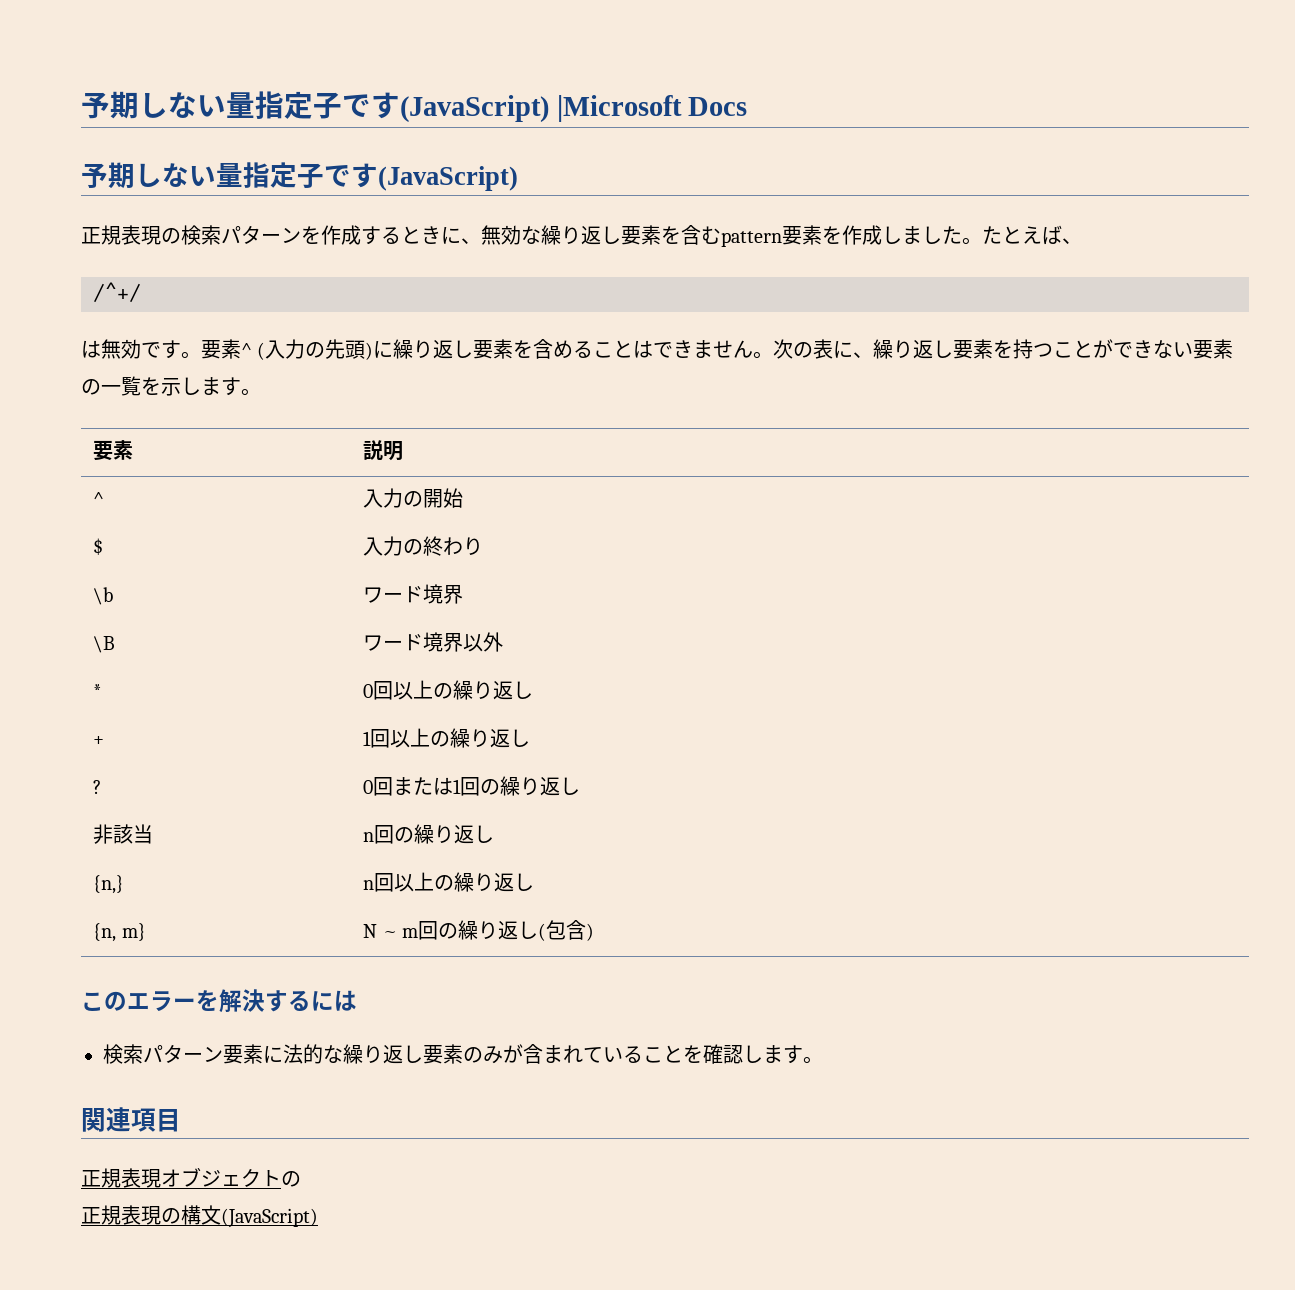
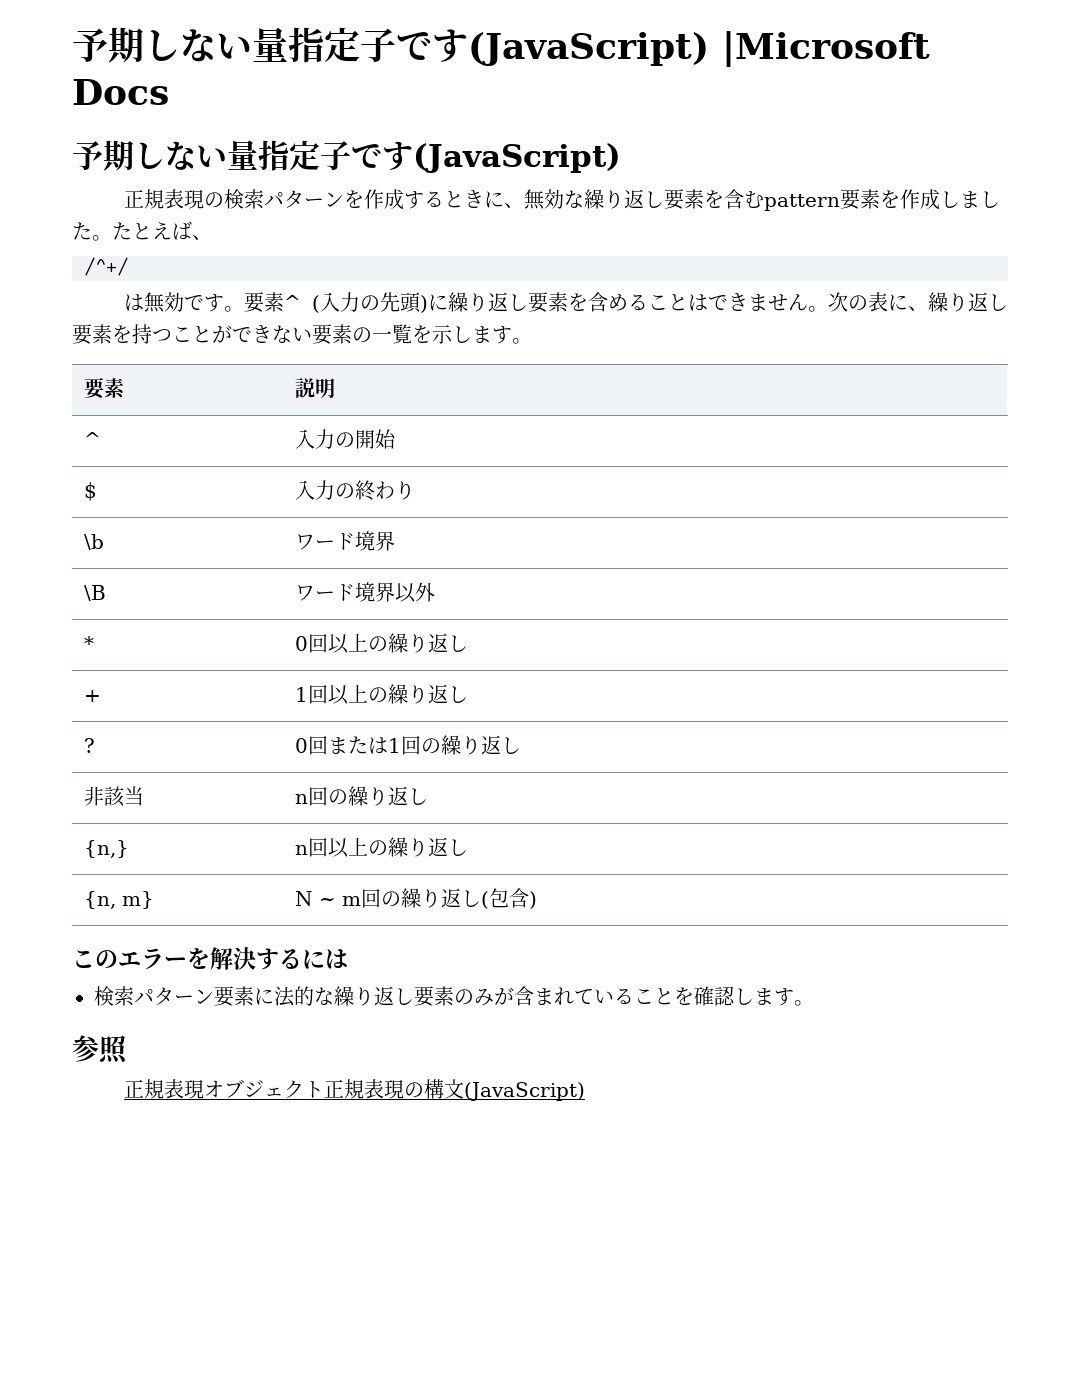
[81,1107,181,1132] 関連項目 -> [72,1035,128,1064] 参照
[281,1171,301,1187] の // -> (324, 1089) none

